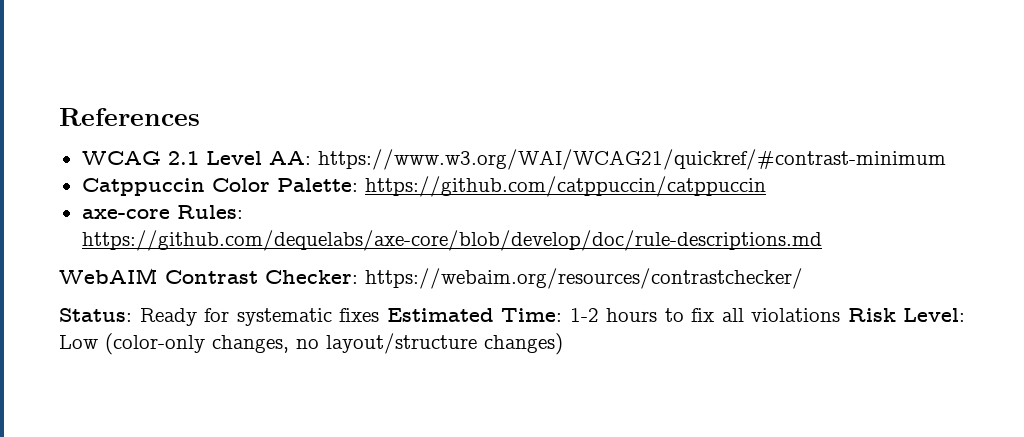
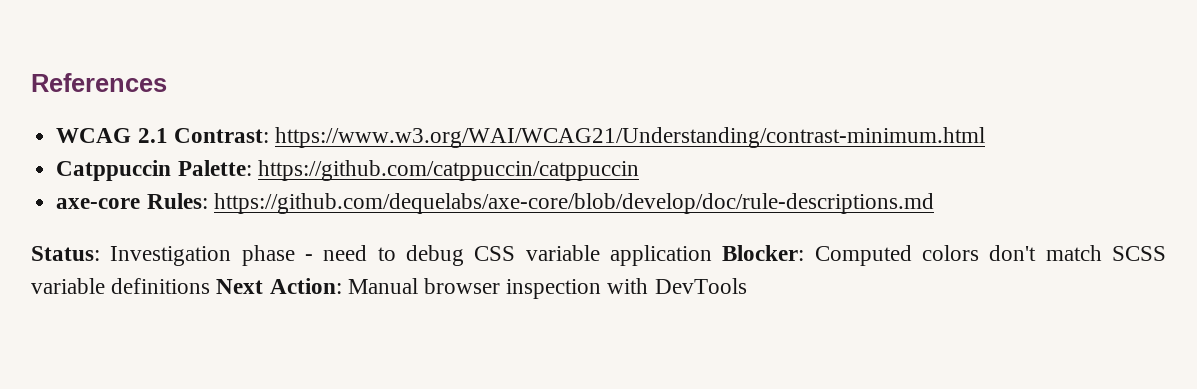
[205,149,946,170] Level AA: https://www.w3.org/WAI/WCAG21/quickref/#contrast-minimum -> [173,127,985,148] Contrast: https://www.w3.org/WAI/WCAG21/Understanding/contrast-minimum.html
[211,178,270,192] Color -> (172, 170) none
[59,268,803,289] [59,308,965,326] [59,333,563,355] WebAIM Contrast Checker: https://webaim.org/resources/contrastchecker/ // Status: Ready for systematic fixes Estimated Time: 1-2 hours to fix all violations Risk Level: Low (color-only changes, no layout/structure changes) -> [31,245,1166,266] [31,278,747,299] Status: Investigation phase - need to debug CSS variable application Blocker: Computed colors don't match SCSS variable definitions Next Action: Manual browser inspection with DevTools

